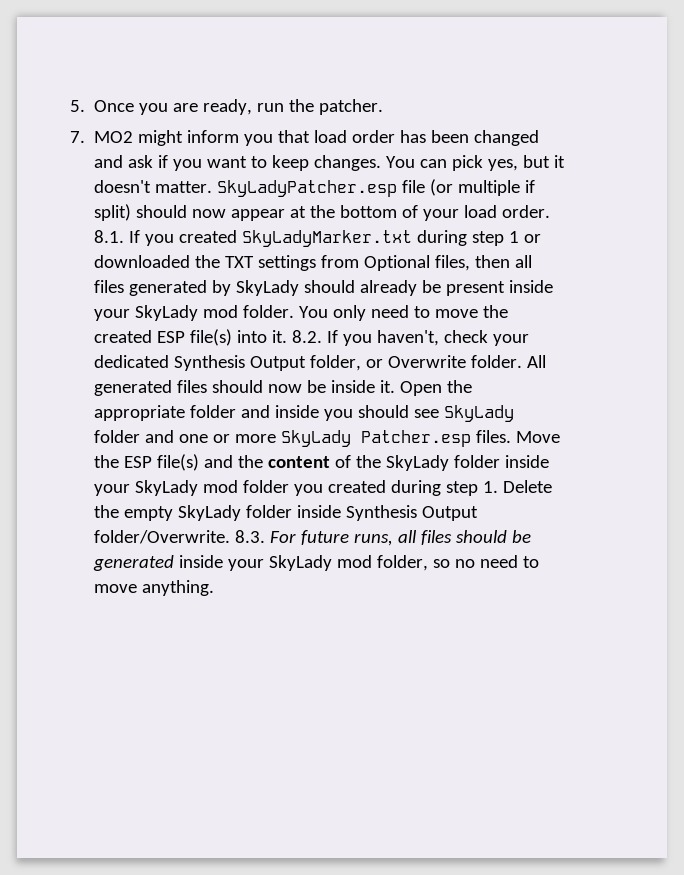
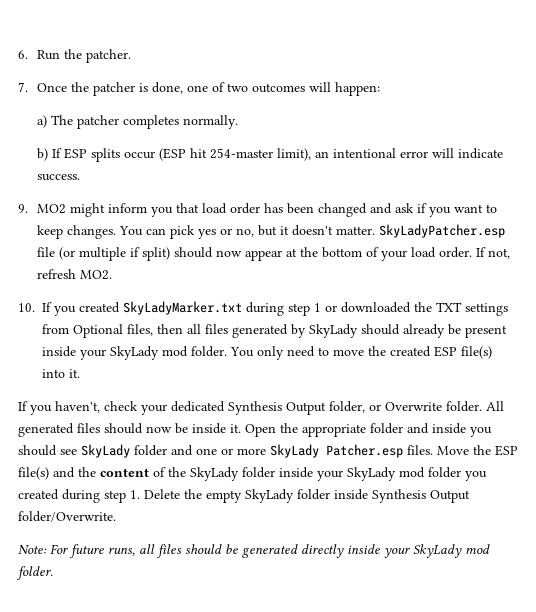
[70,99,384,115] [70,131,85,143] 5. Once you are ready, run the patcher. // 7. -> [18,49,132,63] [18,82,381,96] [37,115,239,129] [37,148,504,162] [37,174,81,181] [18,204,28,213] 6. Run the patcher. // 7. Once the patcher is done, one of two outcomes will happen: // a) The patcher completes normally. // b) If ESP splits occur (ESP hit 254-master limit), an intentional error will indicate success. // 9.
[488,159,519,171] yes, -> [198,228,255,239] yes or no,
[94,230,125,243] 8.1. -> [476,247,511,259] [37,269,113,280] [18,303,35,312] If not, refresh MO2. // 10.
[292,330,323,343] 8.2. -> (80, 373) //
[235,530,266,543] 8.3. -> [18,545,47,554] // Note:
[179,555,540,571] [94,580,215,596] inside your SkyLady mod folder, so no need to move anything. -> [301,544,490,558] [16,566,53,580] directly inside your SkyLady mod folder.

